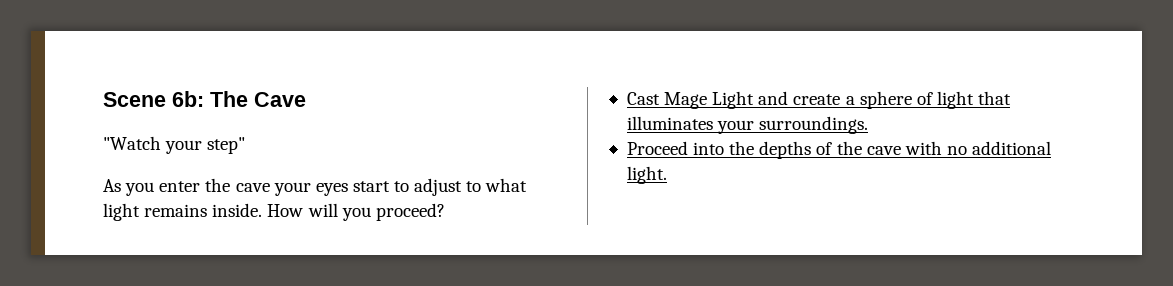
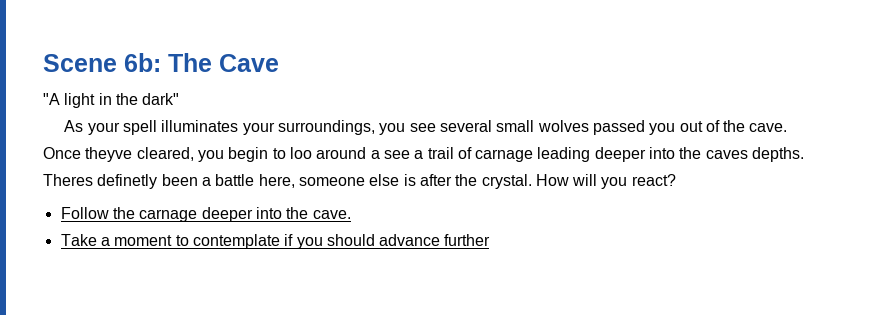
[103,136,246,154] [103,178,528,196] [103,203,445,221] [626,91,1012,109] [626,116,869,134] [626,141,1052,159] [626,166,667,184] "Watch your step" // As you enter the cave your eyes start to adjust to what light remains inside. How will you proceed? // Cast Mage Light and create a sphere of light that illuminates your surroundings. // Proceed into the depths of the cave with no additional light. -> [43,93,180,108] [64,120,788,135] [43,147,805,162] [43,174,676,189] [60,207,351,222] [60,234,491,249] "A light in the dark" // As your spell illuminates your surroundings, you see several small wolves passed you out of the cave. Once theyve cleared, you begin to loo around a see a trail of carnage leading deeper into the caves depths. Theres definetly been a battle here, someone else is after the crystal. How will you react? // Follow the carnage deeper into the cave. // Take a moment to contemplate if you should advance further

